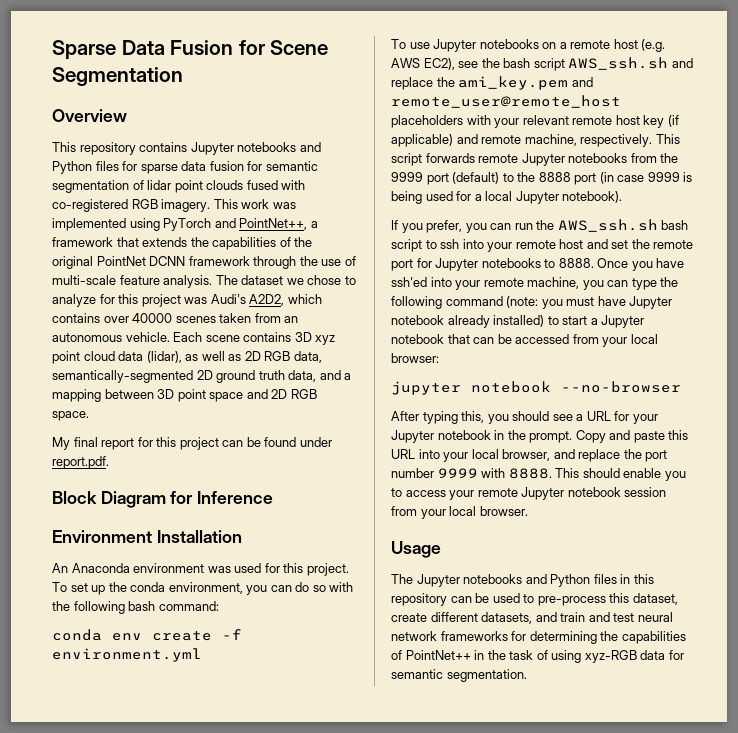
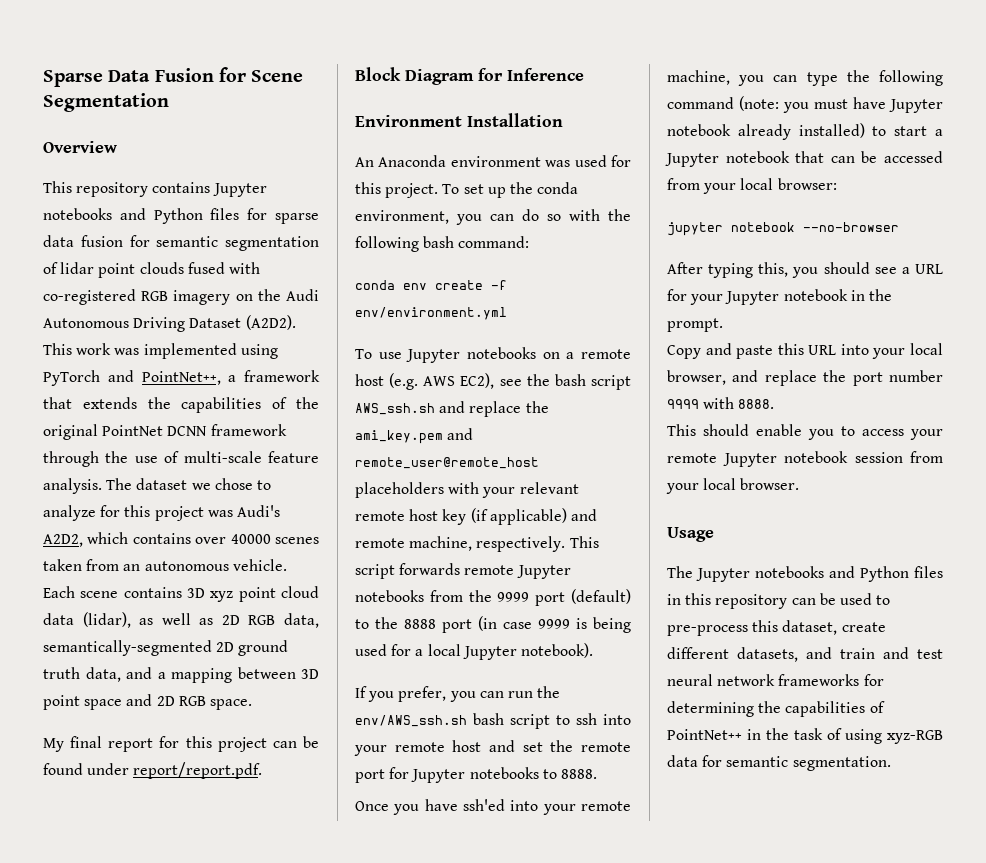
[161,199,211,212] imagery. -> [173,289,319,305] [43,315,296,332] imagery on the Audi Autonomous Driving Dataset (A2D2).
[52,456,109,469] report.pdf. -> [133,762,263,779] report/report.pdf.
[52,648,202,662] environment.yml -> [355,307,507,320] env/environment.yml
[557,219,658,232] AWS_ssh.sh -> [355,715,467,727] env/AWS_ssh.sh
(594, 263) none -> (597, 774) //
(573, 437) none -> (723, 325) //
(552, 473) none -> (775, 404) //

